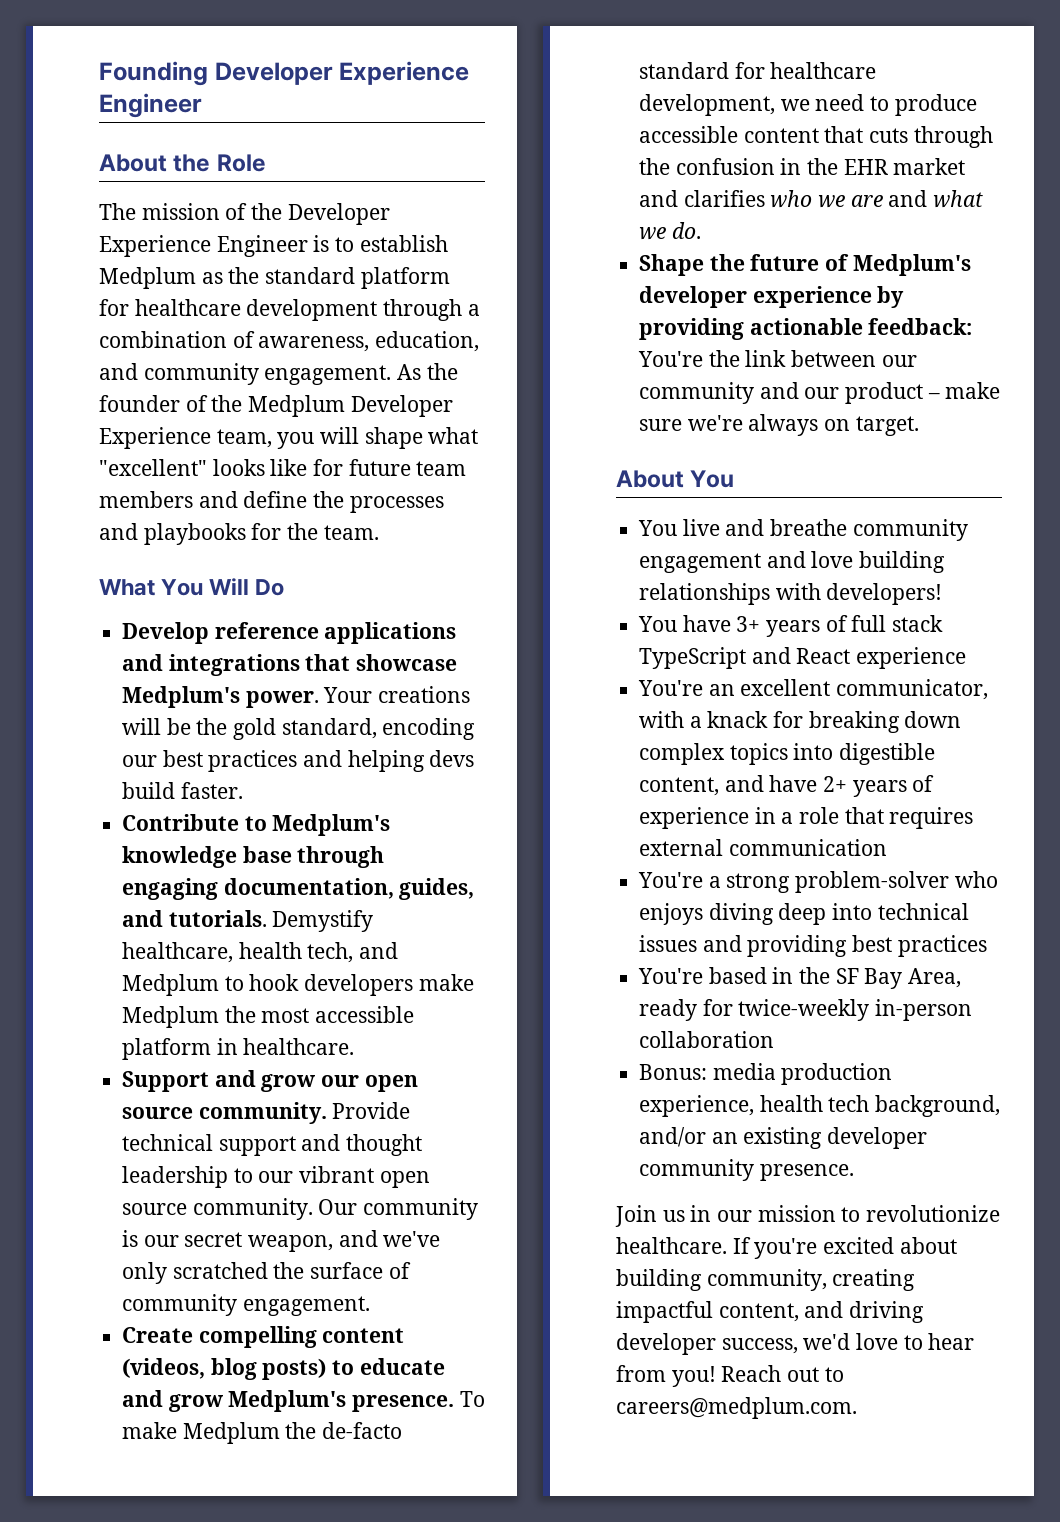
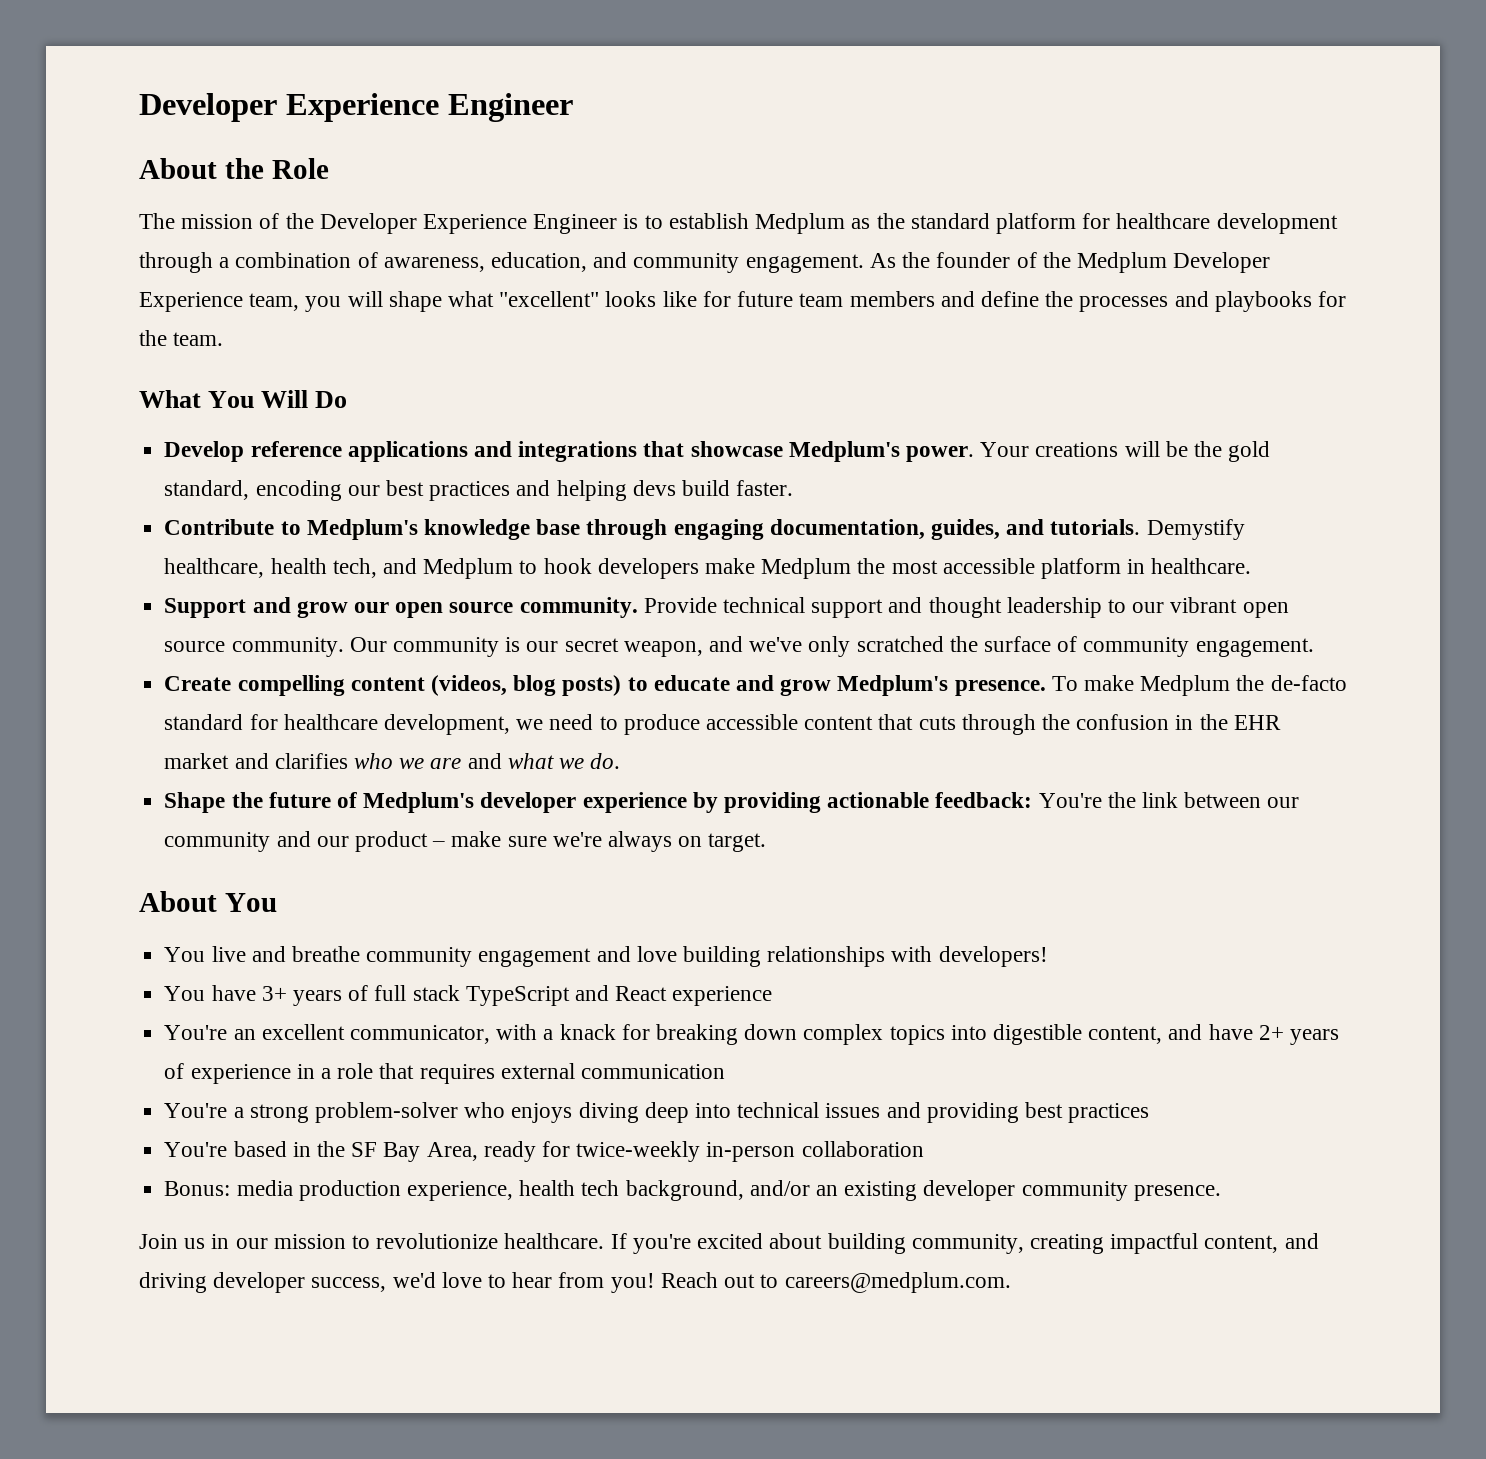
[99,61,208,86] Founding -> (139, 107) none

